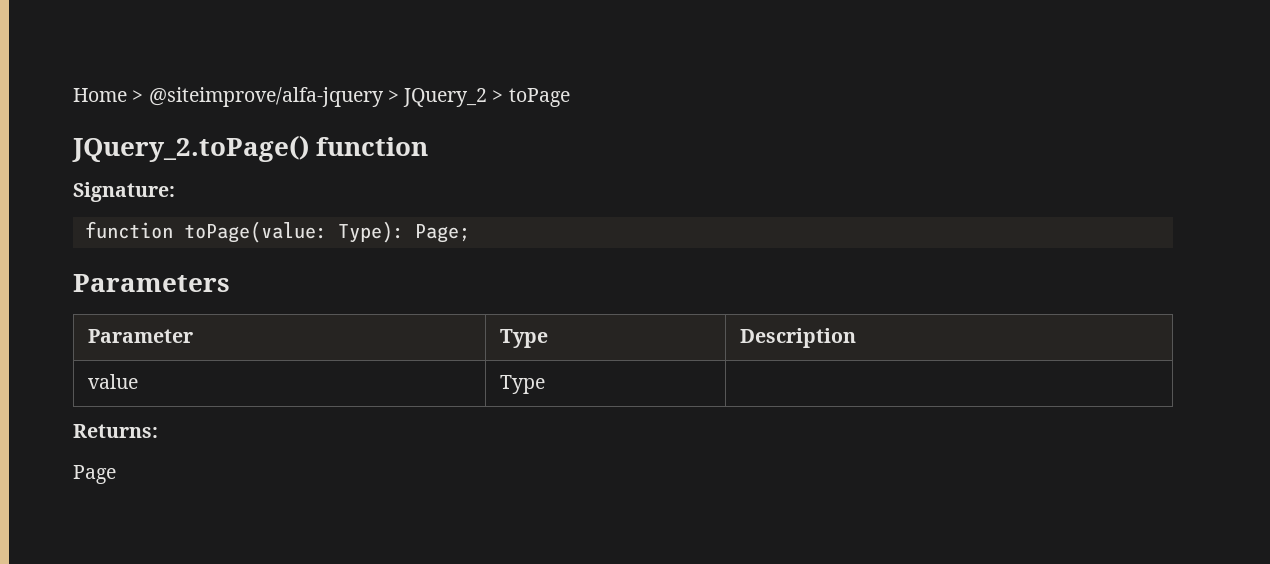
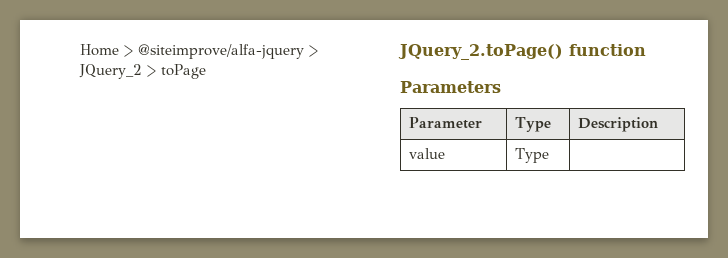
[73,182,175,202] [84,221,470,243] // Signature: // function toPage(value: Type): Page; -> (646, 50) none
[73,424,158,438] [73,465,116,484] // Returns: // Page -> (549, 155) none

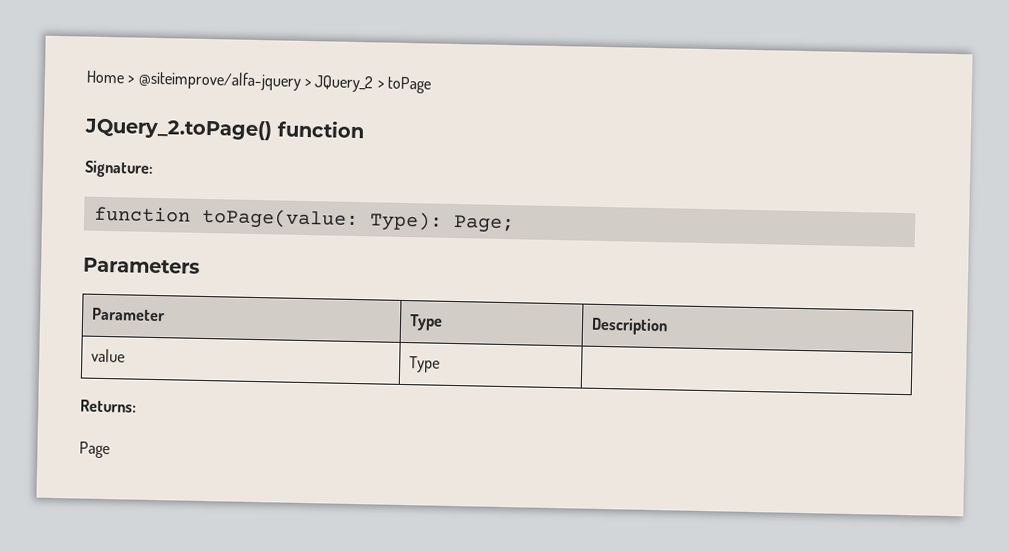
(646, 50) none -> [84,160,154,178] [93,205,515,234] // Signature: // function toPage(value: Type): Page;
(549, 155) none -> [80,399,137,413] [79,441,110,459] // Returns: // Page

